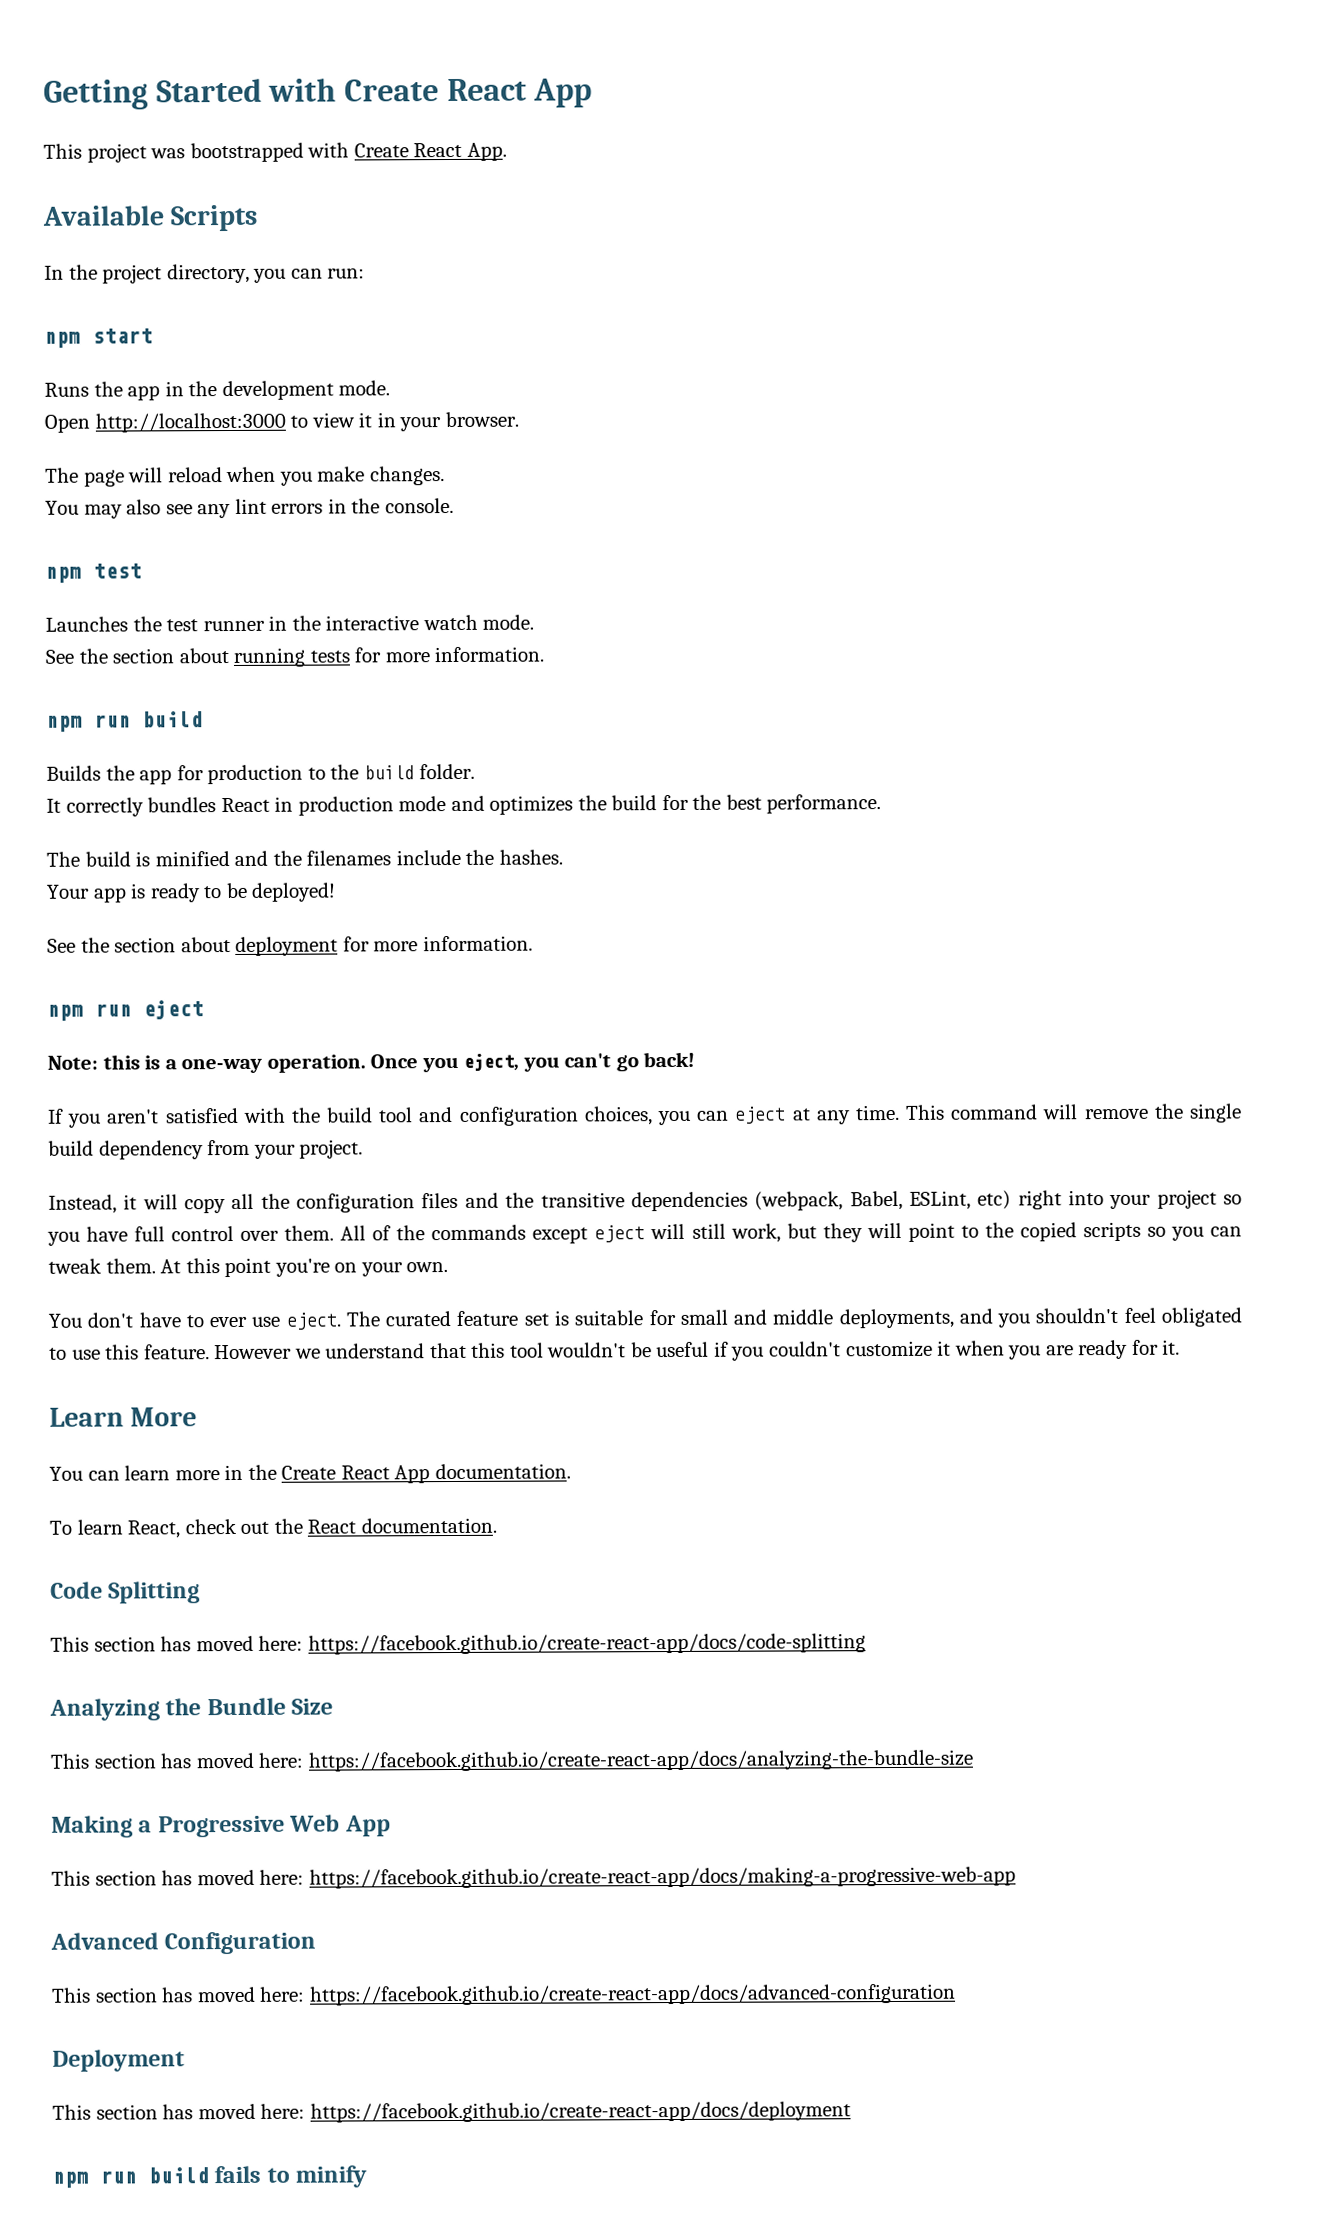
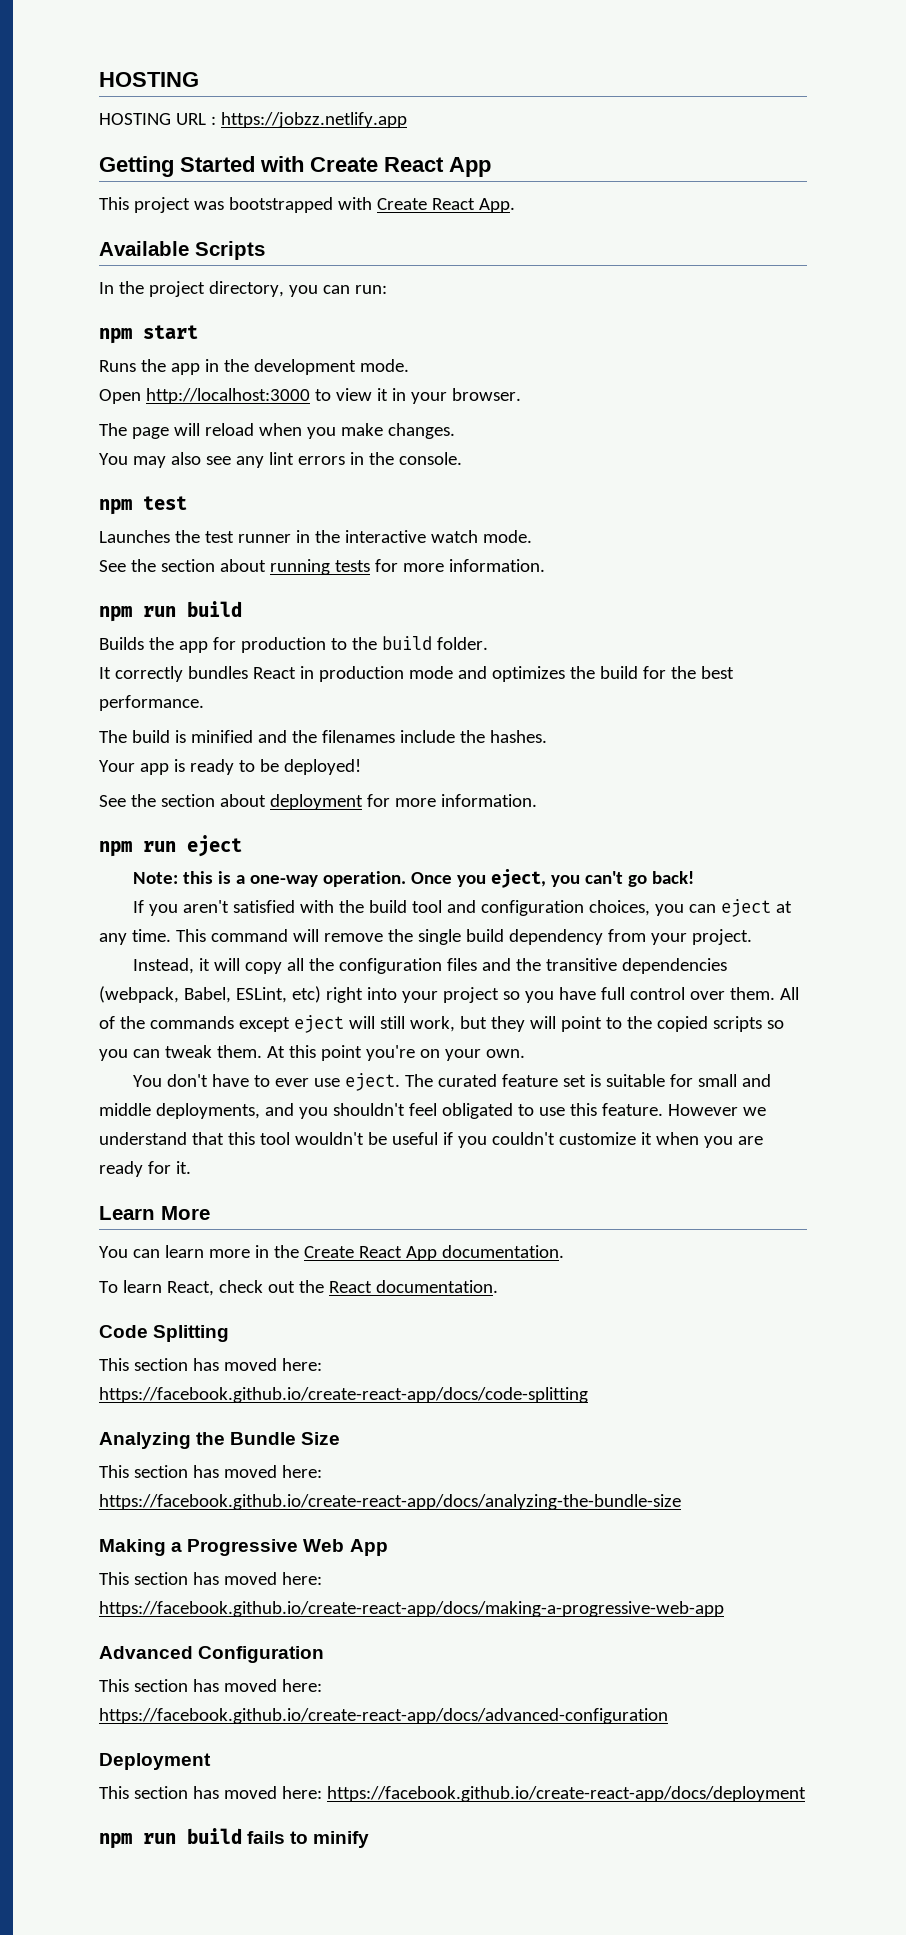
(43, 94) none -> [99,72,199,87] [99,112,407,128] HOSTING // HOSTING URL : https://jobzz.netlify.app //

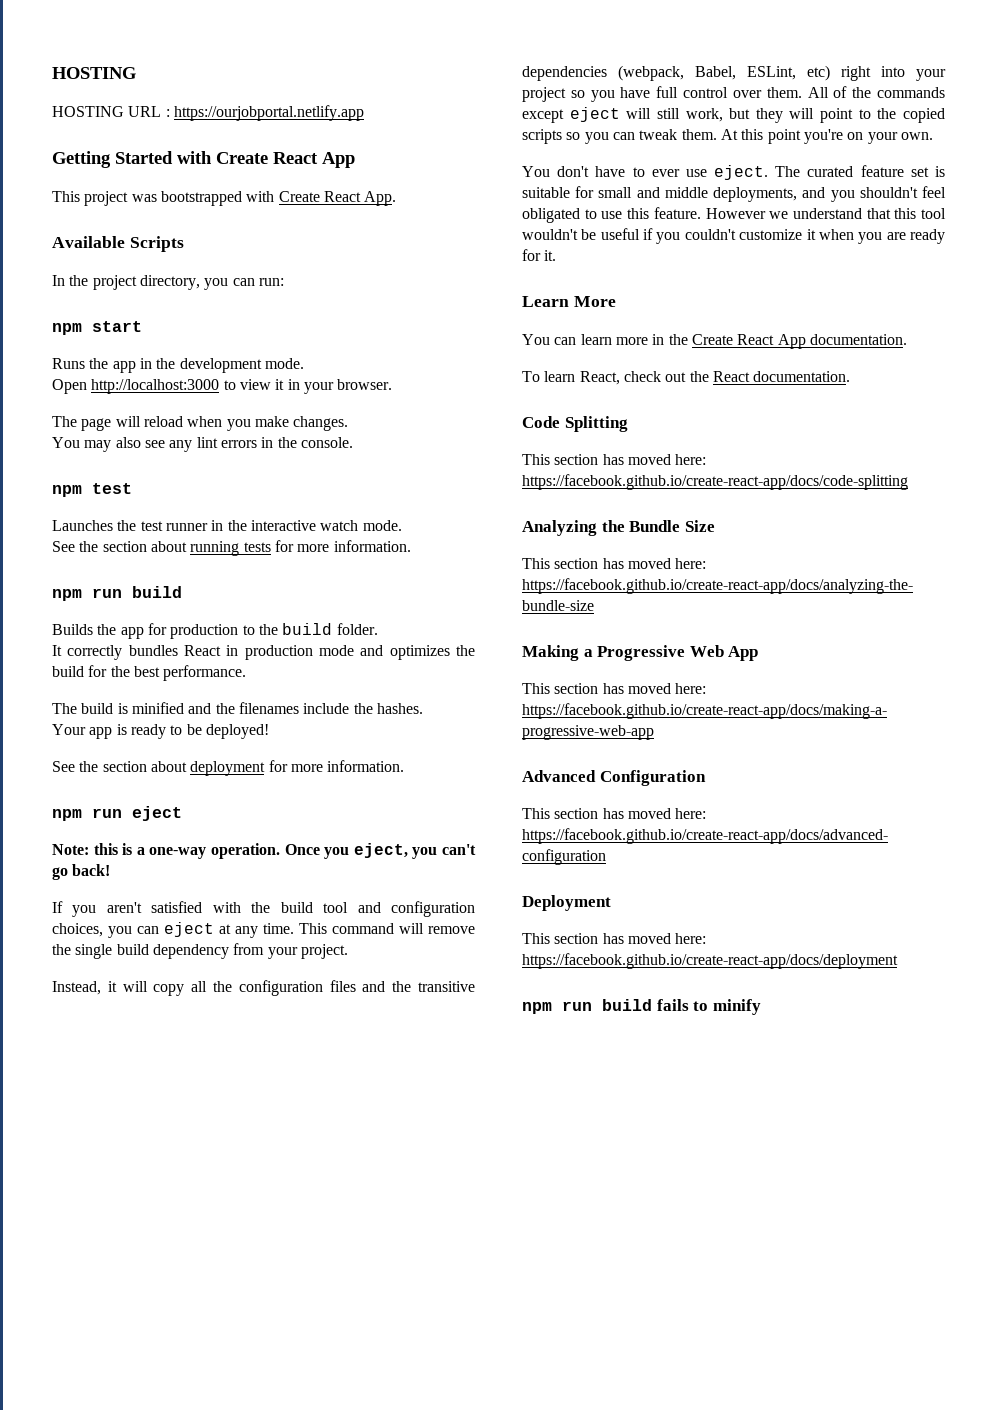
[220,112,407,128] https://jobzz.netlify.app -> [173,105,364,121] https://ourjobportal.netlify.app

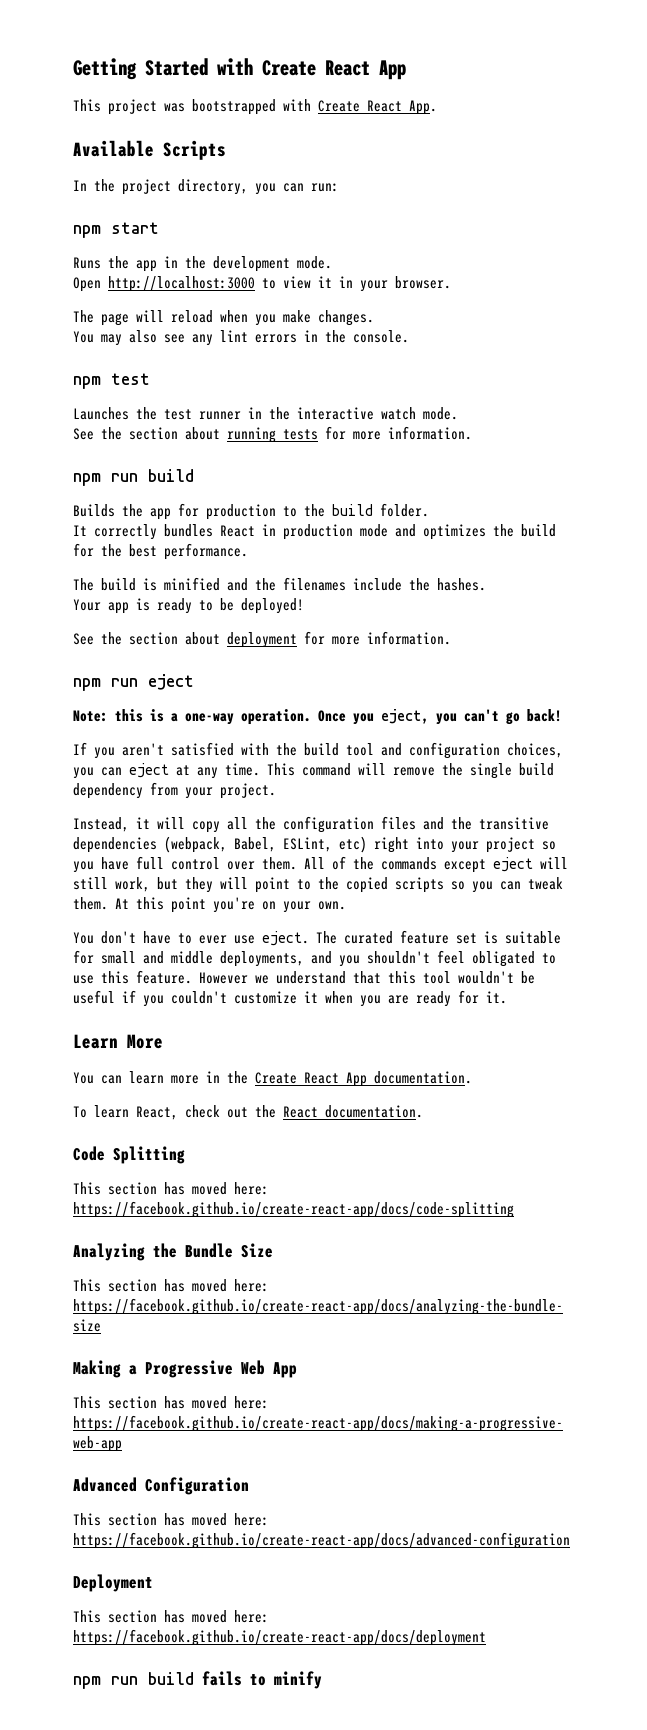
[52,67,136,79] [52,105,364,121] HOSTING // HOSTING URL : https://ourjobportal.netlify.app // -> (73, 69) none

